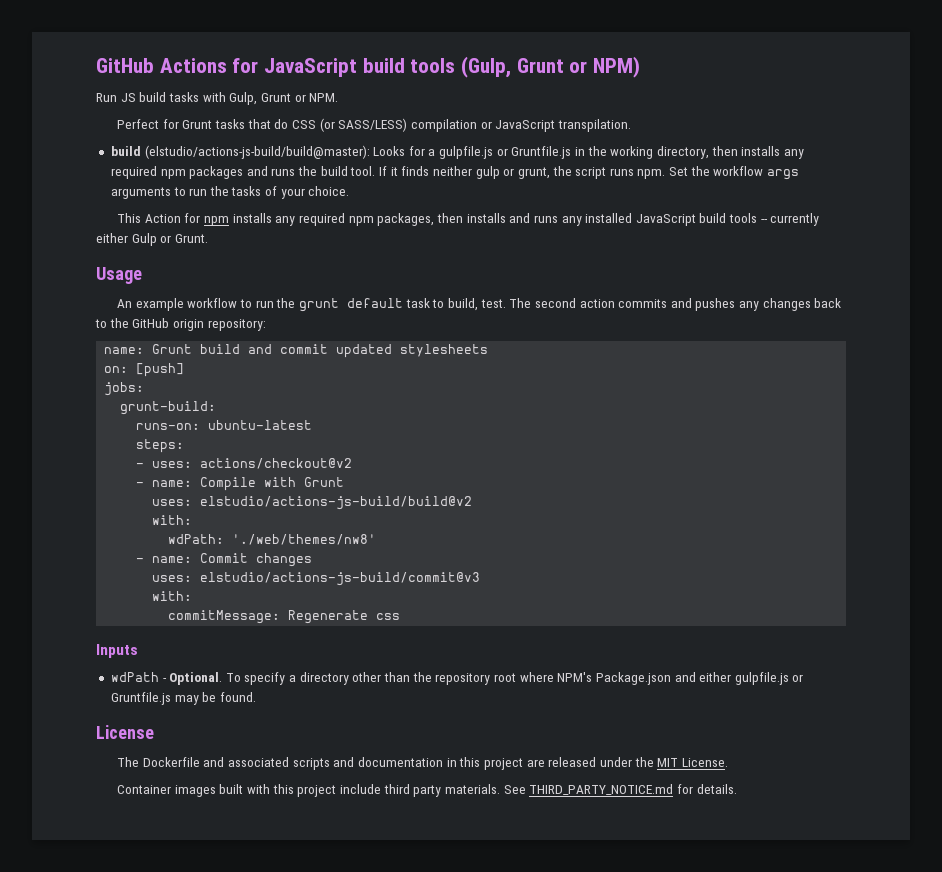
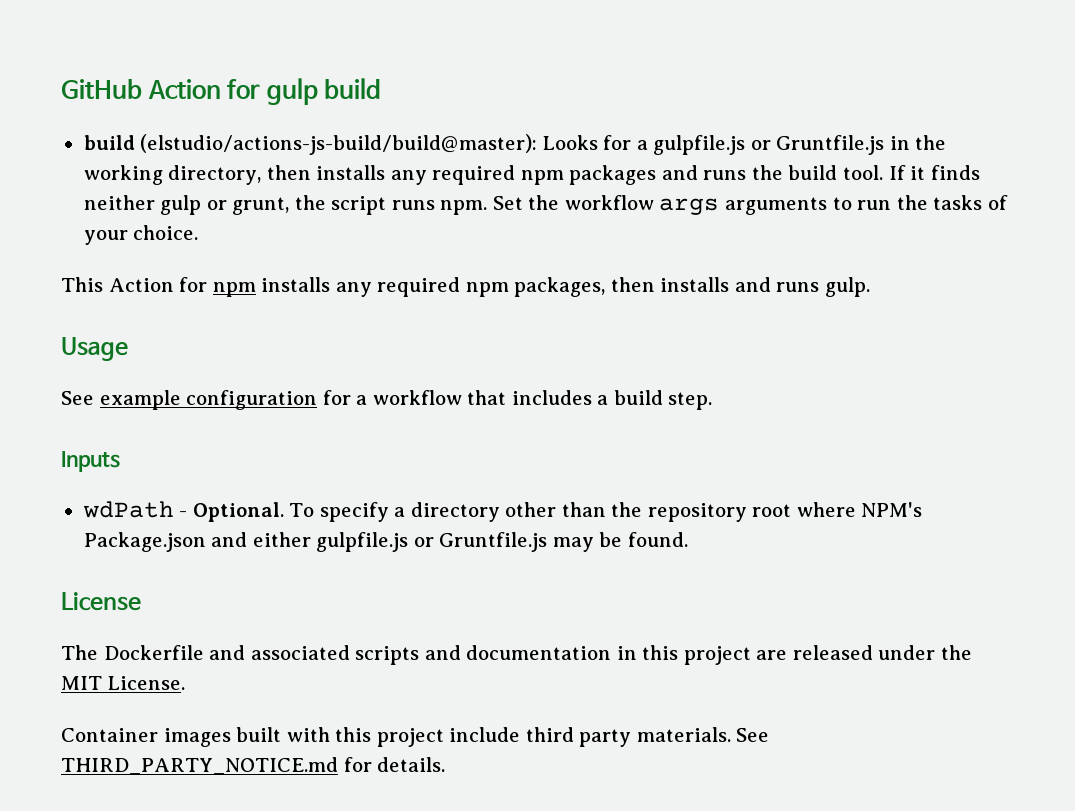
[96,56,641,78] [96,92,339,105] [117,118,631,132] GitHub Actions for JavaScript build tools (Gulp, Grunt or NPM) // Run JS build tasks with Gulp, Grunt or NPM. // Perfect for Grunt tasks that do CSS (or SASS/LESS) compilation or JavaScript transpilation. -> [61,78,382,105] GitHub Action for gulp build
[561,213,820,226] [96,233,208,246] [96,267,142,284] [117,298,842,312] [95,318,266,331] [104,344,489,358] [104,363,185,377] [104,382,145,396] [120,401,217,415] [136,420,313,430] [136,439,185,453] [136,458,353,469] [136,477,345,491] [152,496,473,510] [152,515,193,525] [168,534,377,545] [136,553,313,567] [152,572,481,586] [152,591,193,601] [168,610,401,624] any installed JavaScript build tools -- currently either Gulp or Grunt. // Usage // An example workflow to run the grunt default task to build, test. The second action commits and pushes any changes back to the GitHub origin repository: // name: Grunt build and commit updated stylesheets // on: [push] // jobs: // grunt-build: // runs-on: ubuntu-latest // steps: // - uses: actions/checkout@v2 // - name: Compile with Grunt // uses: elstudio/actions-js-build/build@v2 // with: // wdPath: './web/themes/nw8' // - name: Commit changes // uses: elstudio/actions-js-build/commit@v3 // with: // commitMessage: Regenerate css -> [824,277,870,297] [61,337,128,361] [61,390,713,410] gulp. // Usage // See example configuration for a workflow that includes a build step.

